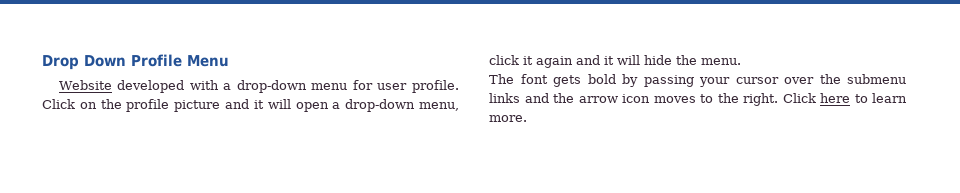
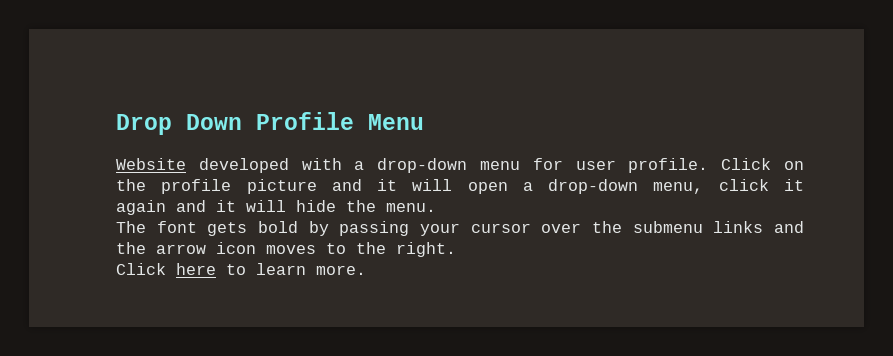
(778, 99) none -> (456, 249) //

